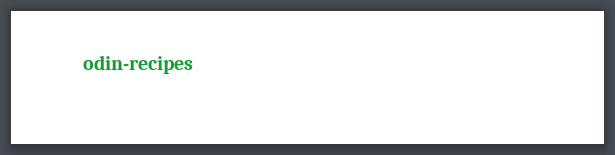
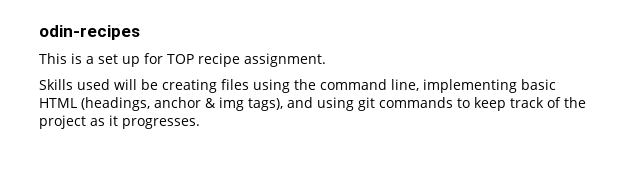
(193, 64) none -> [39,53,326,67] [39,79,556,93] [39,97,586,111] [39,115,200,129] // This is a set up for TOP recipe assignment. // Skills used will be creating files using the command line, implementing basic HTML (headings, anchor & img tags), and using git commands to keep track of the project as it progresses.

